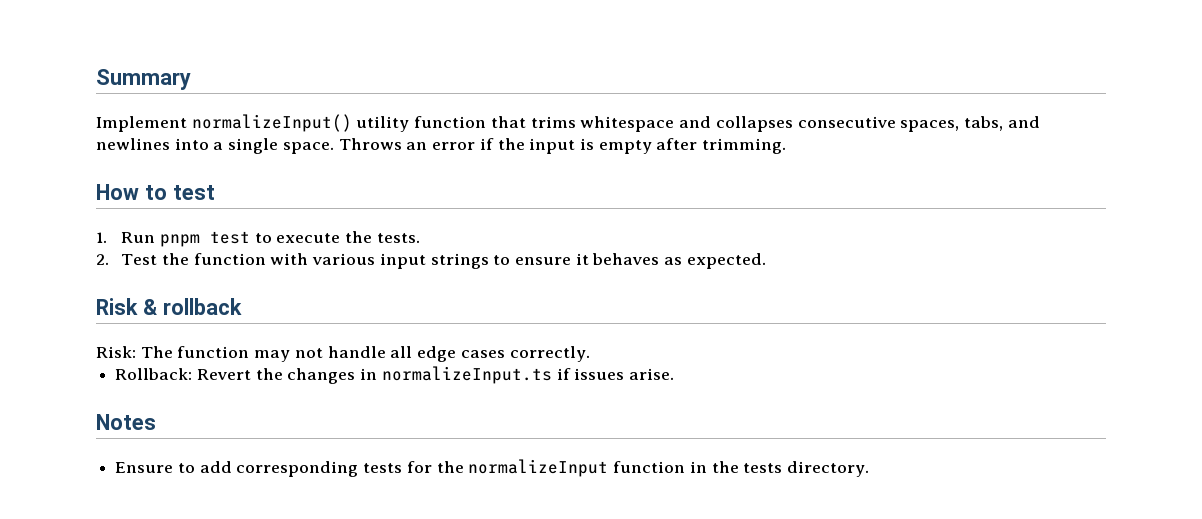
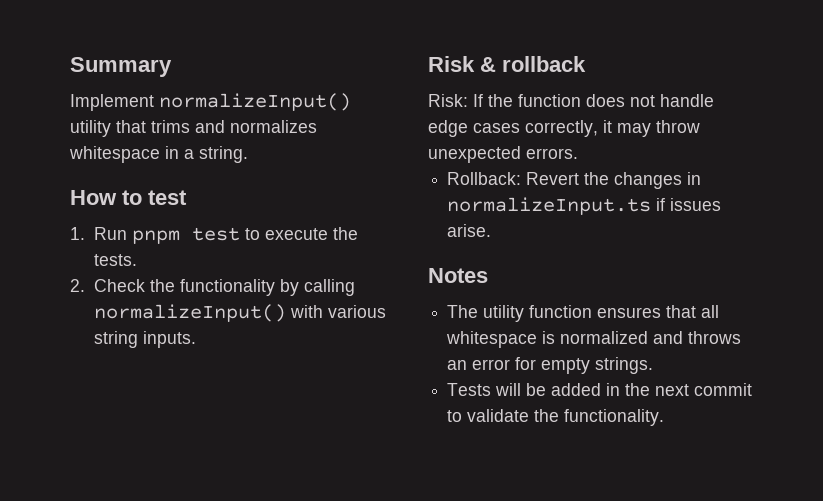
[414,116,487,128] function -> (111, 128) none
[580,116,1040,132] [96,138,787,154] whitespace and collapses consecutive spaces, tabs, and newlines into a single space. Throws an error if the input is empty after trimming. -> [195,120,317,133] [69,146,248,163] and normalizes whitespace in a string.
[121,253,766,269] Test the function with various input strings to ensure it behaves as expected. -> [93,279,355,296] [93,304,386,322] [93,331,196,348] Check the functionality by calling normalizeInput() with various string inputs.
[140,346,291,362] The function may -> [473,94,625,107] If the function does
[390,346,413,358] all -> (714, 100) none
[509,346,590,362] correctly. -> [525,120,700,137] [428,146,578,163] correctly, it may throw unexpected errors.
[115,459,869,477] Ensure to add corresponding tests for the normalizeInput function in the tests directory. -> [447,305,720,322] [446,331,742,348] [447,357,654,374] [447,383,753,396] [447,409,665,426] The utility function ensures that all whitespace is normalized and throws an error for empty strings. // Tests will be added in the next commit to validate the functionality.

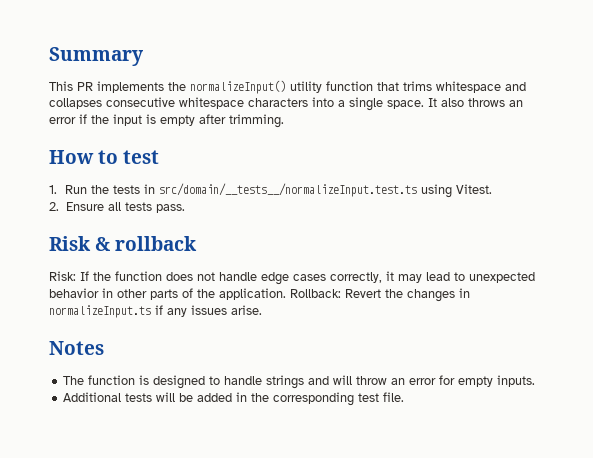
[70,94,154,111] Implement -> [49,81,186,93] This PR implements the
(111, 128) none -> [326,81,373,91] function
[195,120,317,133] [69,146,248,163] and normalizes whitespace in a string. -> [436,81,526,93] [49,97,523,111] [49,114,284,128] whitespace and collapses consecutive whitespace characters into a single space. It also throws an error if the input is empty after trimming.
[131,227,358,244] [93,254,137,266] [70,279,355,296] [93,304,386,322] [93,331,196,348] pnpm test to execute the tests. // 2. Check the functionality by calling normalizeInput() with various string inputs. -> [91,183,493,198] [49,202,185,213] the tests in src/domain/__tests__/normalizeInput.test.ts using Vitest. // 2. Ensure all tests pass.
[656,120,700,133] [428,146,578,163] throw unexpected errors. // -> [426,272,535,283] [49,288,286,300] lead to unexpected behavior in other parts of the application.
(666, 204) none -> [167,308,187,317] any
[483,305,720,322] [446,331,742,348] utility function ensures that all whitespace is normalized and throws -> [88,375,388,389] function is designed to handle strings and will throw
[595,357,654,374] [447,383,492,396] strings. // Tests -> [497,375,536,387] [63,392,153,402] inputs. // Additional tests
[655,383,753,396] [447,409,665,426] next commit to validate the functionality. -> [273,392,405,406] corresponding test file.

